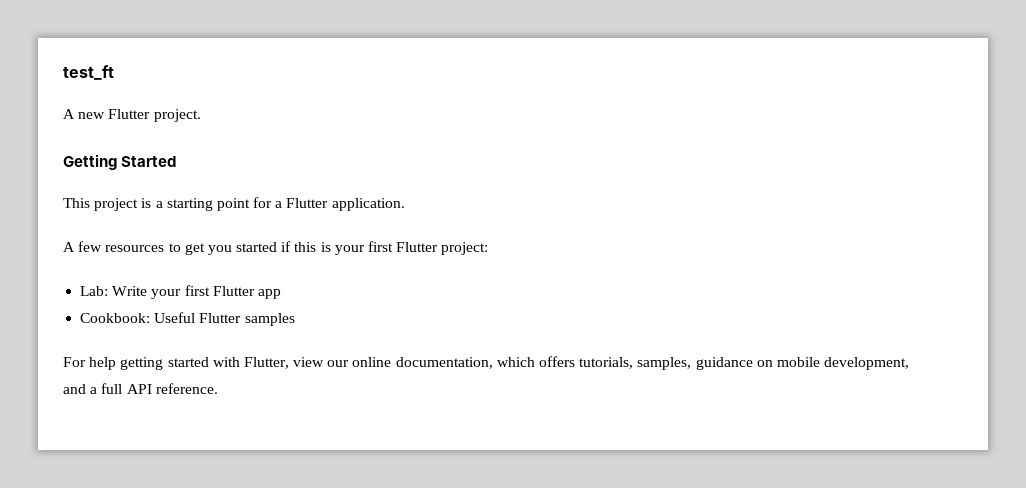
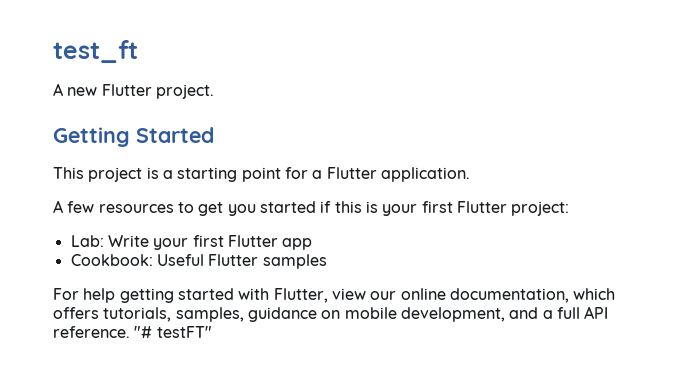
(218, 388) none -> [134,326,212,338] "# testFT"

